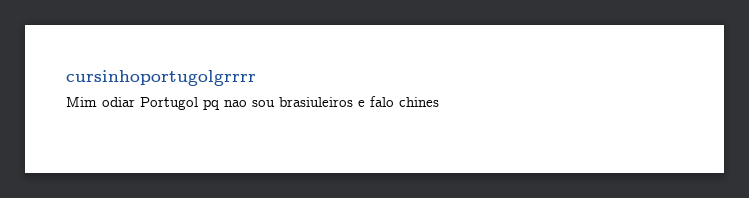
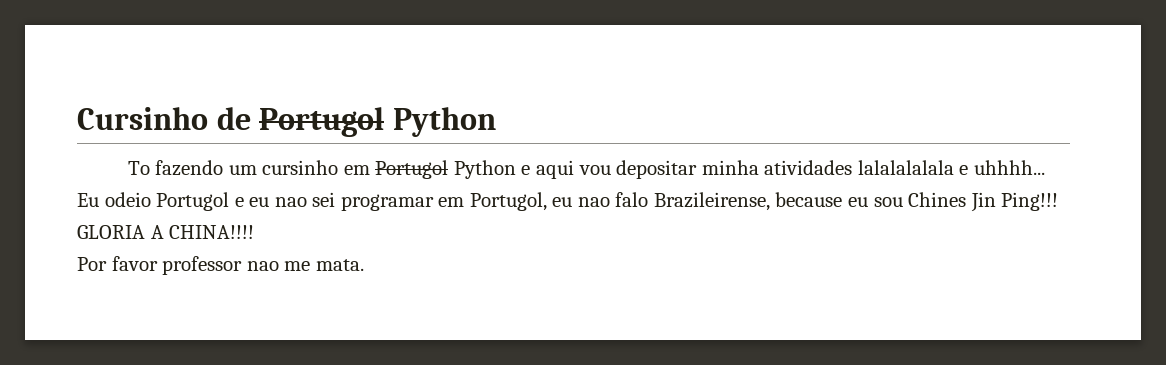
[66,70,256,86] [66,96,439,110] cursinhoportugolgrrrr // Mim odiar Portugol pq nao sou brasiuleiros e falo chines -> [77,107,496,137] [127,160,1045,179] [77,192,1059,212] [77,225,255,239] [77,256,364,275] Cursinho de Portugol Python // To fazendo um cursinho em Portugol Python e aqui vou depositar minha atividades lalalalalala e uhhhh... Eu odeio Portugol e eu nao sei programar em Portugol, eu nao falo Brazileirense, because eu sou Chines Jin Ping!!! GLORIA A CHINA!!!! // Por favor professor nao me mata.

